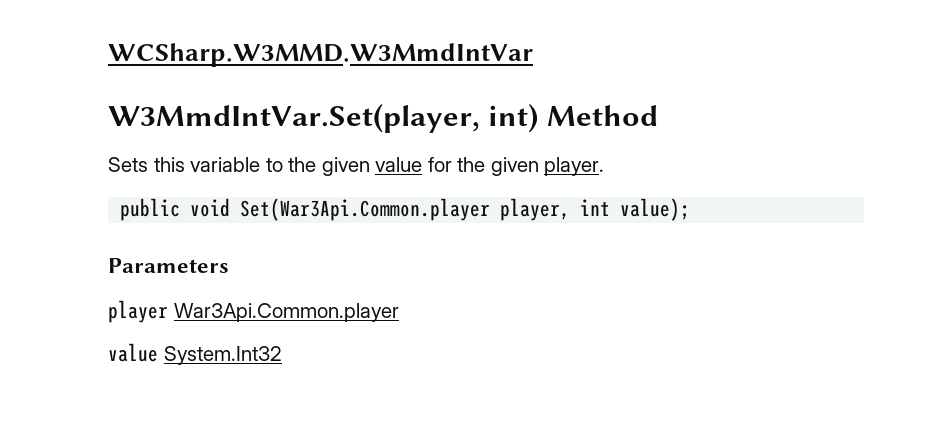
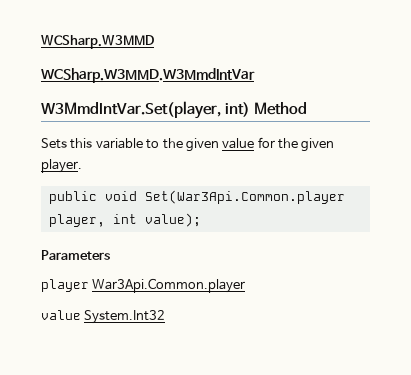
(108, 55) none -> [41,35,154,49] WCSharp.W3MMD //

